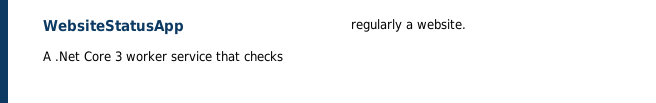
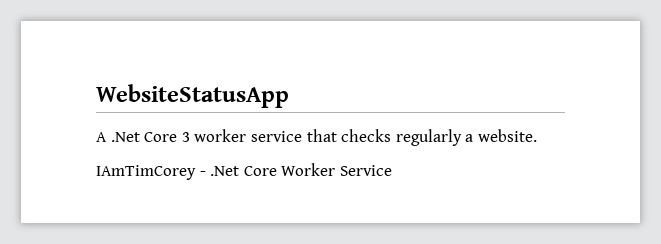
(466, 24) none -> [96,163,392,180] // IAmTimCorey - .Net Core Worker Service

